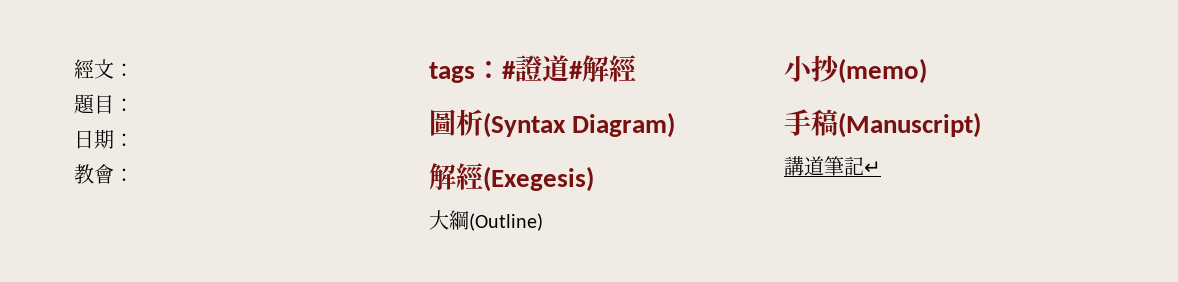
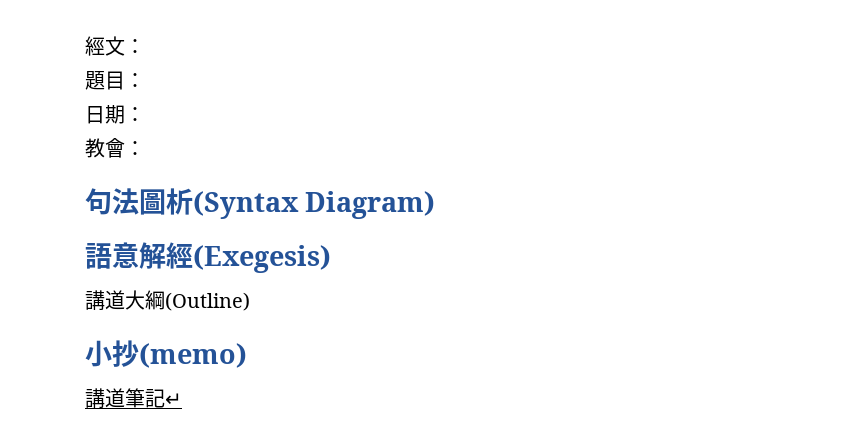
[429,55,637,83] tags：#證道#解經 // -> [85,188,139,215] 句法
(676, 125) none -> [85,242,139,269] 語意
(594, 179) none -> [85,290,125,310] 講道
[784,109,981,138] // 手稿(Manuscript) -> (247, 355) none

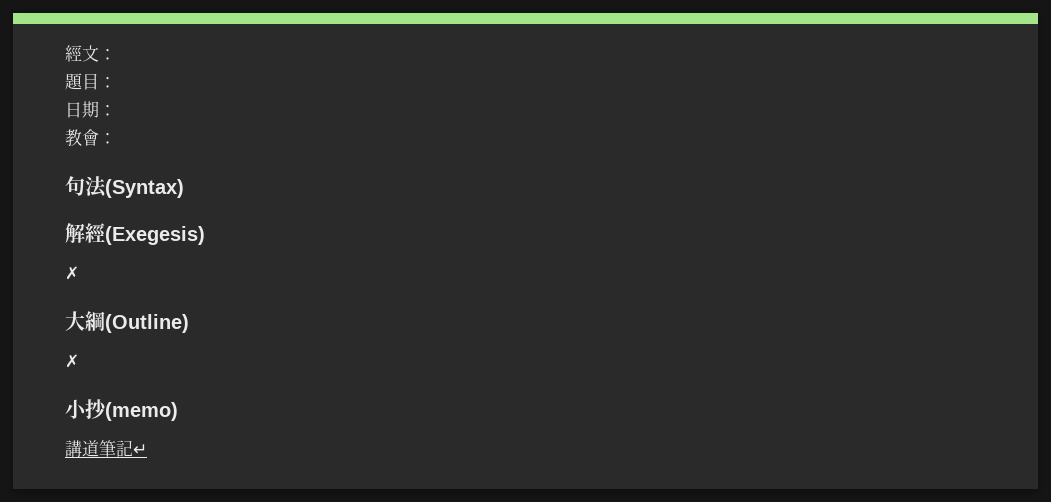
[139,188,436,219] [85,242,139,269] 圖析(Syntax Diagram) // 語意 -> [105,179,184,198] (Syntax) //
[85,290,125,310] 講道 -> [65,266,79,280] ✗ //
(250, 301) none -> [65,354,79,368] // ✗

